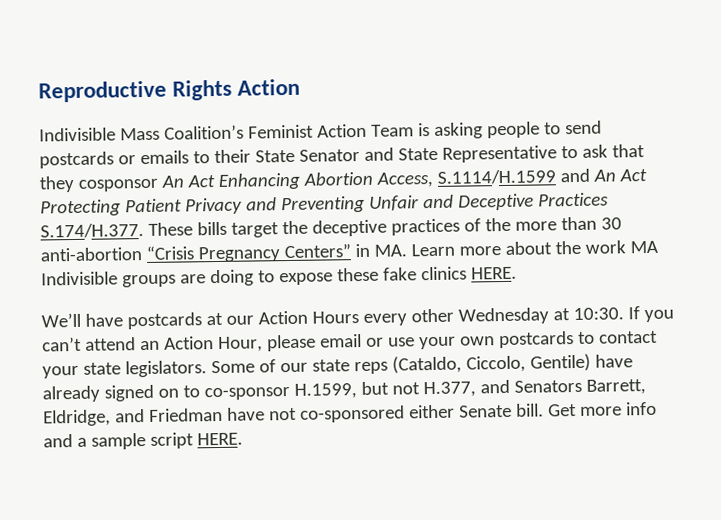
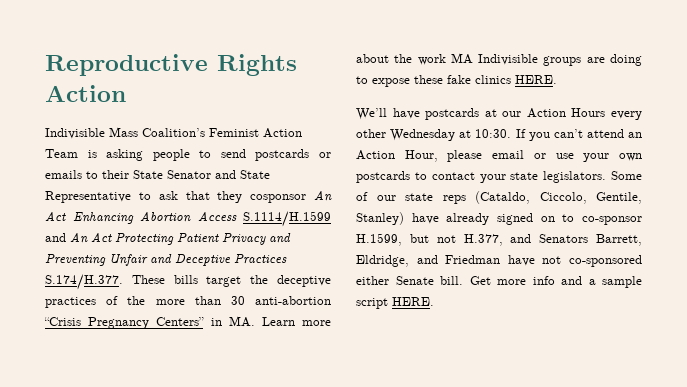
[375,171,433,188] Access, -> [197,211,237,221] Access
[529,353,591,372] Gentile) -> [596,192,642,204] [356,212,404,225] Gentile, Stanley)

